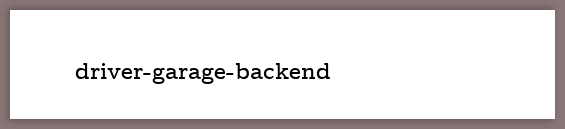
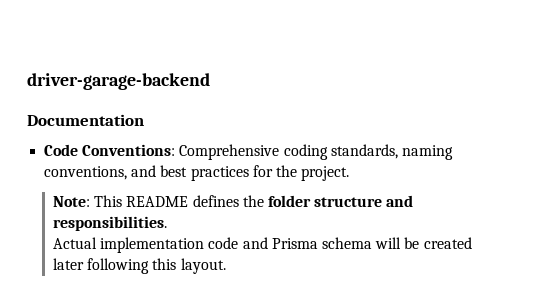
(331, 73) none -> [27,114,144,126] [44,144,453,160] [44,165,350,181] [53,195,414,207] [53,216,168,231] [53,237,472,253] [53,258,226,274] // Documentation // Code Conventions: Comprehensive coding standards, naming conventions, and best practices for the project. // Note: This README defines the folder structure and responsibilities. // Actual implementation code and Prisma schema will be created later following this layout.

